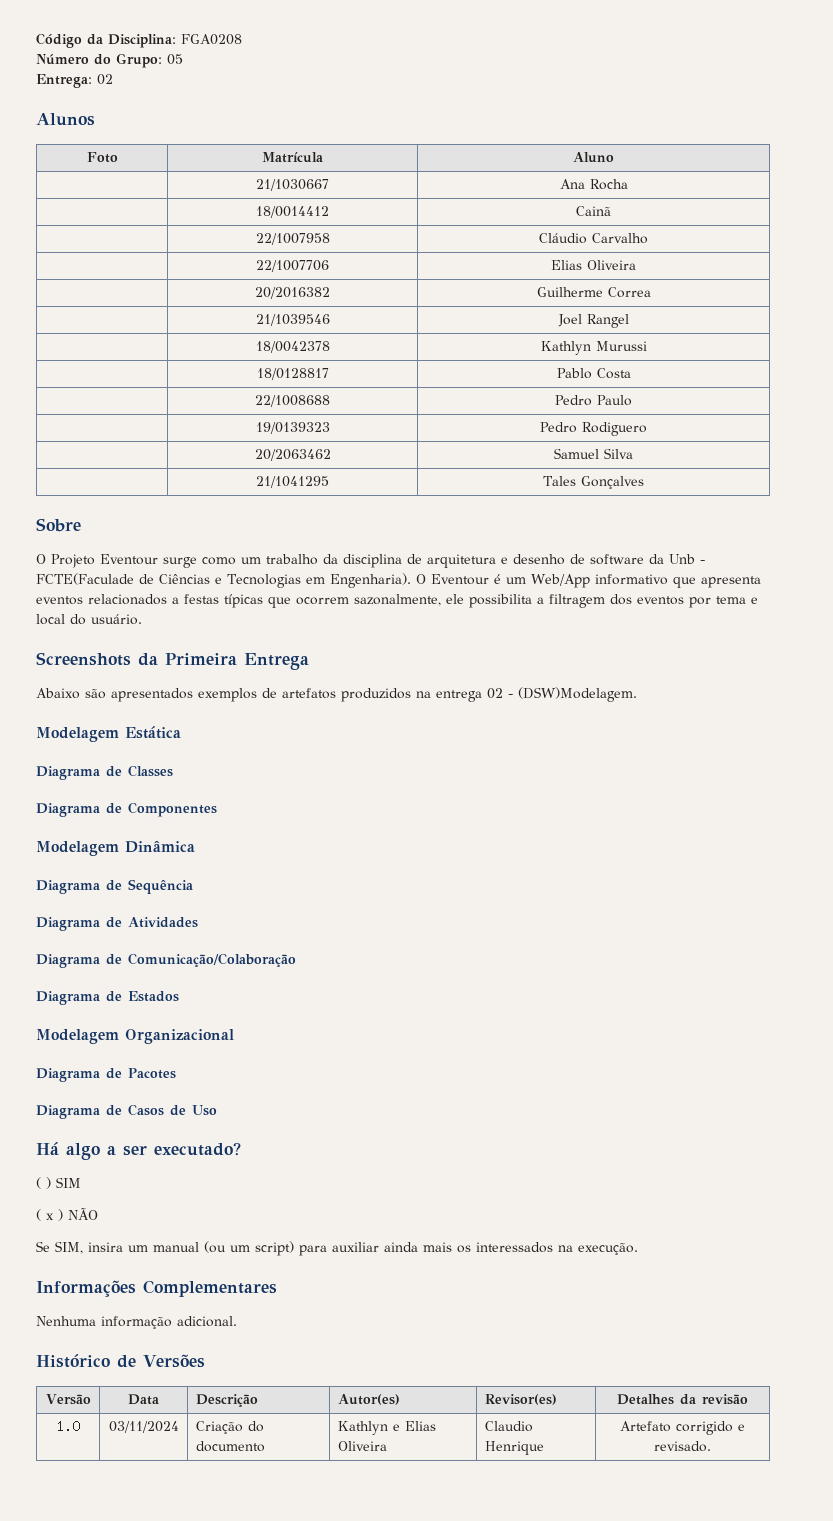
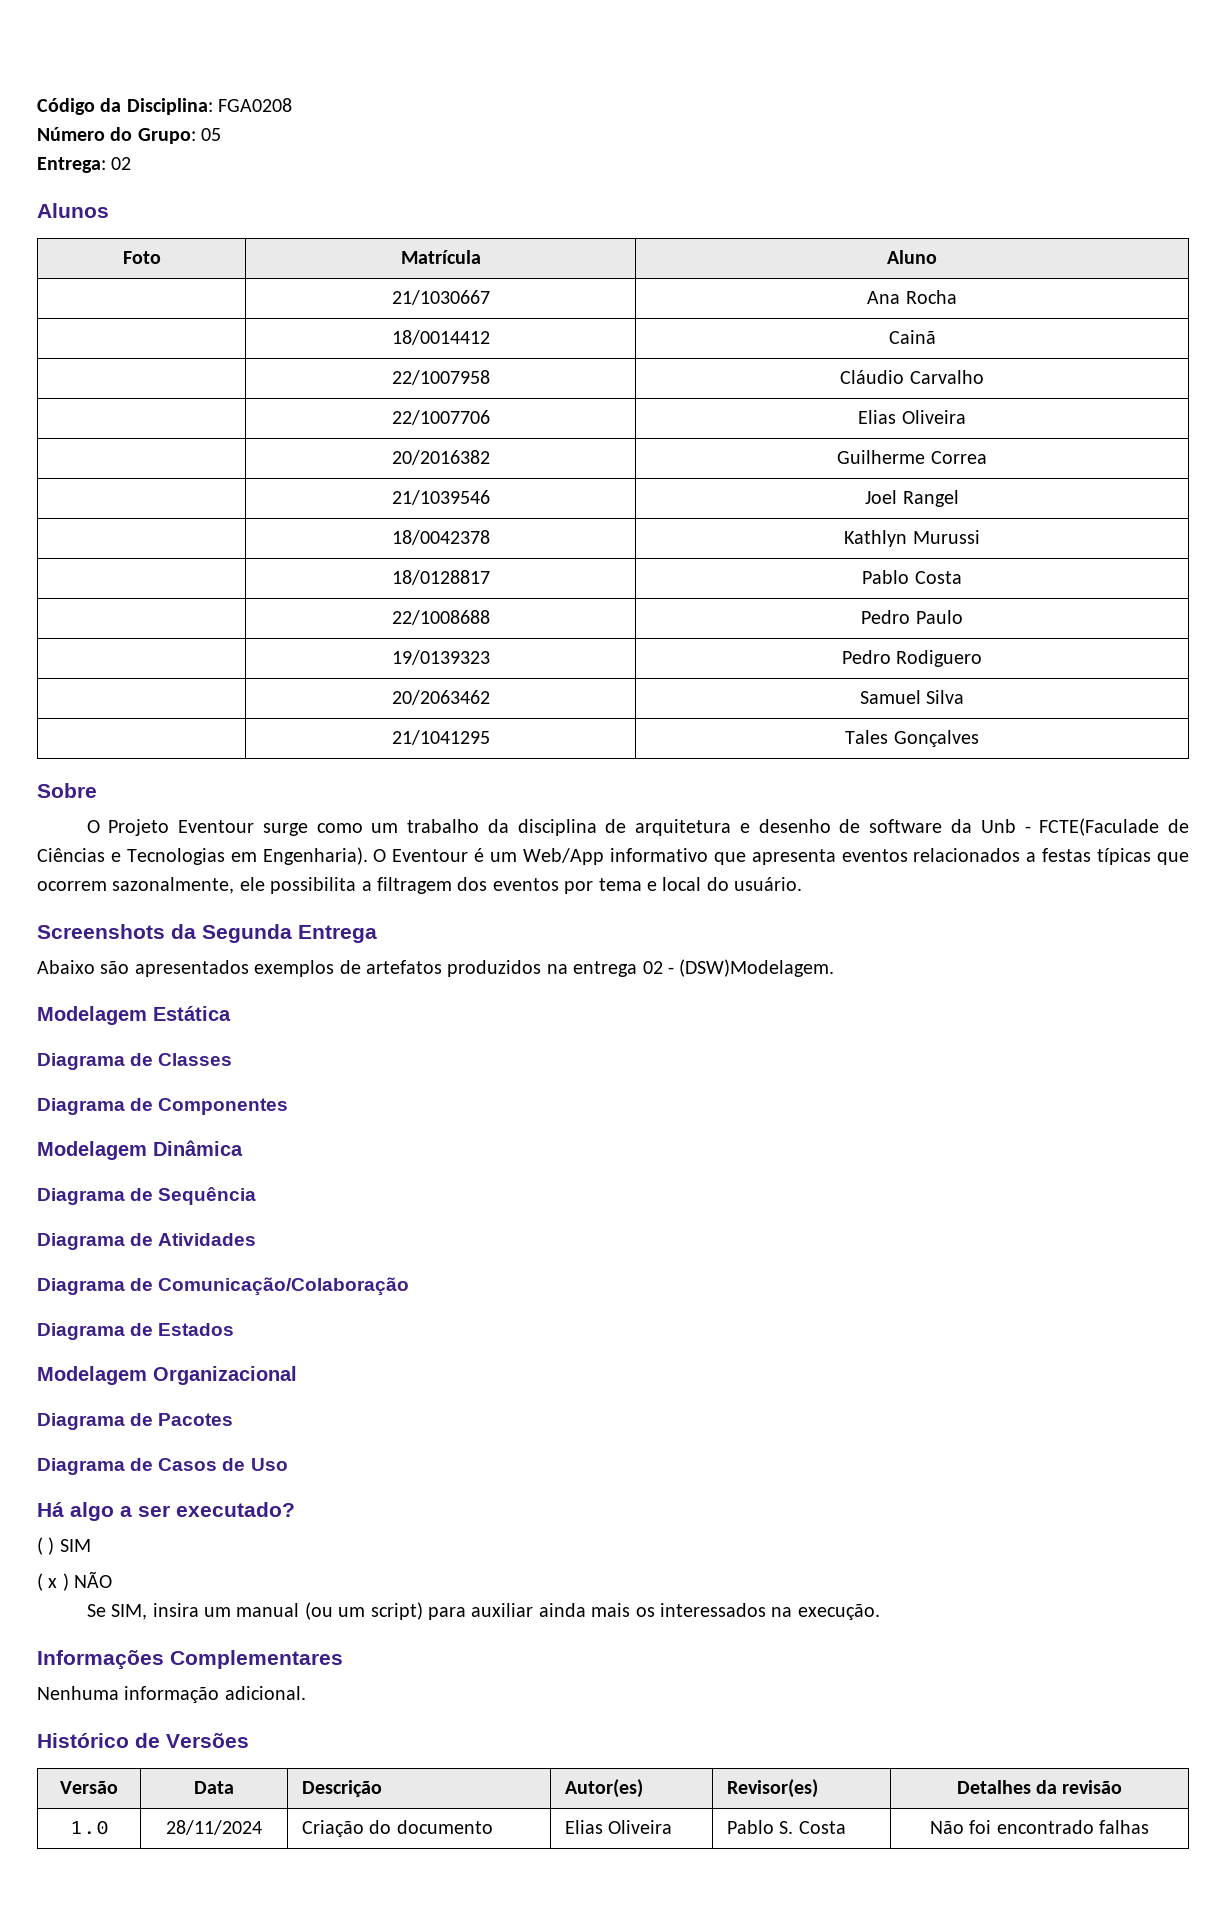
[165,653,237,665] Primeira -> [202,924,292,943] Segunda
[108,1421,179,1433] 03/11/2024 -> [166,1820,262,1835] 28/11/2024
[337,1421,400,1435] Kathlyn e -> (493, 1827) none
[484,1421,533,1432] [484,1441,544,1455] [620,1421,745,1435] [654,1441,711,1452] Claudio Henrique | Artefato corrigido e revisado. -> [726,1820,846,1834] [929,1820,1150,1834] Pablo S. Costa | Não foi encontrado falhas

